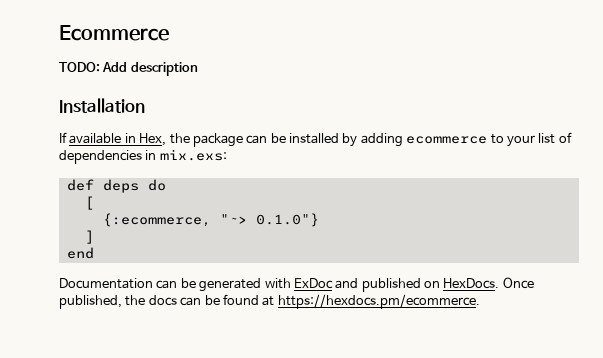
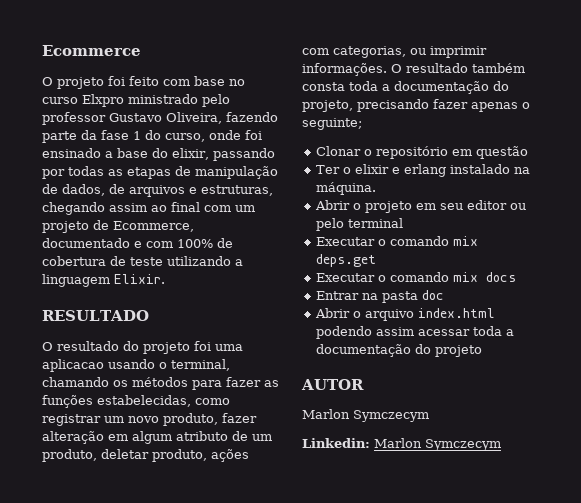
[59,62,198,76] [59,98,145,113] [59,132,572,147] [59,149,227,164] [66,179,166,193] [84,196,94,210] [102,213,319,227] [84,230,94,244] [66,247,94,259] [59,277,534,292] [59,294,480,309] TODO: Add description // Installation // If available in Hex, the package can be installed by adding ecommerce to your list of dependencies in mix.exs: // def deps do // [ // {:ecommerce, "~> 0.1.0"} // ] // end // Documentation can be generated with ExDoc and published on HexDocs. Once published, the docs can be found at https://hexdocs.pm/ecommerce. -> [42,76,245,89] [42,94,230,107] [42,112,278,125] [42,130,262,143] [42,148,275,161] [42,166,278,179] [42,184,273,197] [42,202,255,215] [42,220,194,233] [42,238,233,248] [42,256,243,266] [42,274,165,287] [42,310,149,321] [42,341,243,354] [42,359,230,372] [42,377,279,390] [42,395,230,408] [42,413,257,426] [42,431,272,444] [42,449,249,462] [302,46,487,58] [302,63,525,76] [302,81,509,94] [302,99,530,112] [302,118,362,130] [316,146,529,159] [316,164,531,177] [316,182,377,195] [315,200,527,213] [316,218,404,231] [316,236,479,246] [316,254,377,267] [316,272,517,282] [316,290,445,303] [315,308,496,321] [316,326,515,339] [316,344,483,357] [301,379,364,390] [302,409,429,422] [302,438,501,451] O projeto foi feito com base no curso Elxpro ministrado pelo professor Gustavo Oliveira, fazendo parte da fase 1 do curso, onde foi ensinado a base do elixir, passando por todas as etapas de manipulação de dados, de arquivos e estruturas, chegando assim ao final com um projeto de Ecommerce, documentado e com 100% de cobertura de teste utilizando a linguagem Elixir. // RESULTADO // O resultado do projeto foi uma aplicacao usando o terminal, chamando os métodos para fazer as funções estabelecidas, como registrar um novo produto, fazer alteração em algum atributo de um produto, deletar produto, ações com categorias, ou imprimir informações. O resultado também consta toda a documentação do projeto, precisando fazer apenas o seguinte; // Clonar o repositório em questão // Ter o elixir e erlang instalado na máquina. // Abrir o projeto em seu editor ou pelo terminal // Executar o comando mix deps.get // Executar o comando mix docs // Entrar na pasta doc // Abrir o arquivo index.html podendo assim acessar toda a documentação do projeto // AUTOR // Marlon Symczecym // Linkedin: Marlon Symczecym

